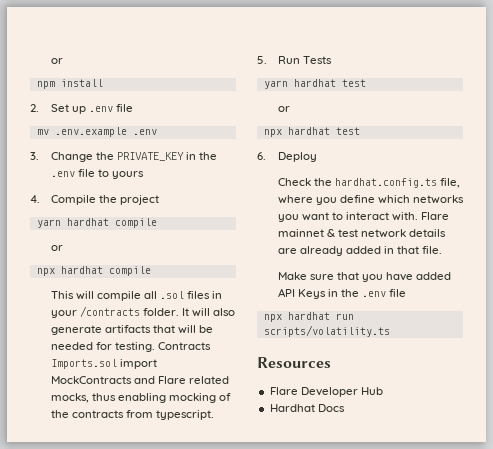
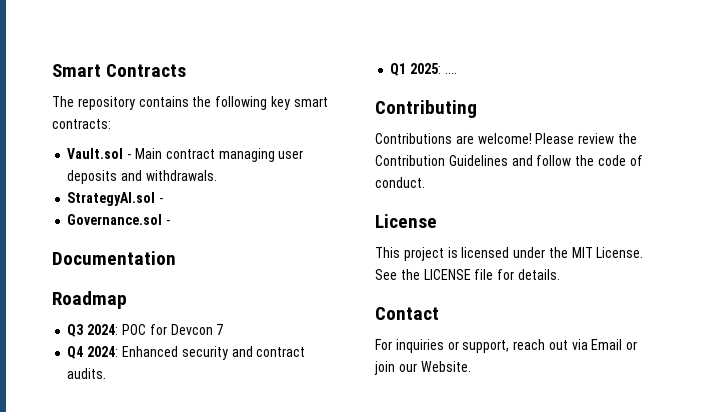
[50,58,63,64] [36,79,103,89] [30,104,133,114] [36,127,157,137] [30,152,217,162] [50,169,144,179] [30,195,159,205] [36,218,157,228] [50,245,63,251] [36,266,151,276] [50,291,223,301] [50,306,236,318] [50,325,213,335] [50,342,211,352] [50,359,157,369] [50,376,229,384] [50,393,231,403] [50,410,214,420] [257,56,332,64] [263,79,366,89] [277,106,290,112] [263,127,360,137] [257,152,317,162] [277,178,460,188] [277,195,464,205] [277,212,450,222] [277,229,446,238] [277,246,443,256] [277,272,452,282] [277,288,407,299] [263,312,354,322] [263,325,390,337] [257,357,331,368] [269,387,383,397] [269,404,345,412] or // npm install // 2. Set up .env file // mv .env.example .env // 3. Change the PRIVATE_KEY in the .env file to yours // 4. Compile the project // yarn hardhat compile // or // npx hardhat compile // This will compile all .sol files in your /contracts folder. It will also generate artifacts that will be needed for testing. Contracts Imports.sol import MockContracts and Flare related mocks, thus enabling mocking of the contracts from typescript. // 5. Run Tests // yarn hardhat test // or // npx hardhat test // 6. Deploy // Check the hardhat.config.ts file, where you define which networks you want to interact with. Flare mainnet & test network details are already added in that file. // Make sure that you have added API Keys in the .env file // npx hardhat run scripts/volatility.ts // Resources // Flare Developer Hub // Hardhat Docs -> [52,64,187,77] [52,96,328,110] [52,119,111,129] [67,148,304,162] [67,170,217,184] [67,192,164,206] [67,214,171,225] [52,251,176,265] [52,291,127,309] [67,324,224,337] [67,346,306,360] [67,368,107,379] [390,63,457,76] [375,100,477,118] [375,133,637,144] [375,155,643,166] [375,177,425,188] [375,214,437,228] [375,247,644,261] [375,269,560,280] [375,307,439,320] [375,339,638,353] [374,361,471,375] Smart Contracts // The repository contains the following key smart contracts: // Vault.sol - Main contract managing user deposits and withdrawals. // StrategyAI.sol - // Governance.sol - // Documentation // Roadmap // Q3 2024: POC for Devcon 7 // Q4 2024: Enhanced security and contract audits. // Q1 2025: .... // Contributing // Contributions are welcome! Please review the Contribution Guidelines and follow the code of conduct. // License // This project is licensed under the MIT License. See the LICENSE file for details. // Contact // For inquiries or support, reach out via Email or join our Website.

